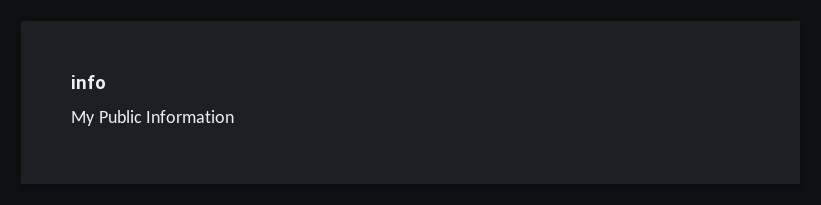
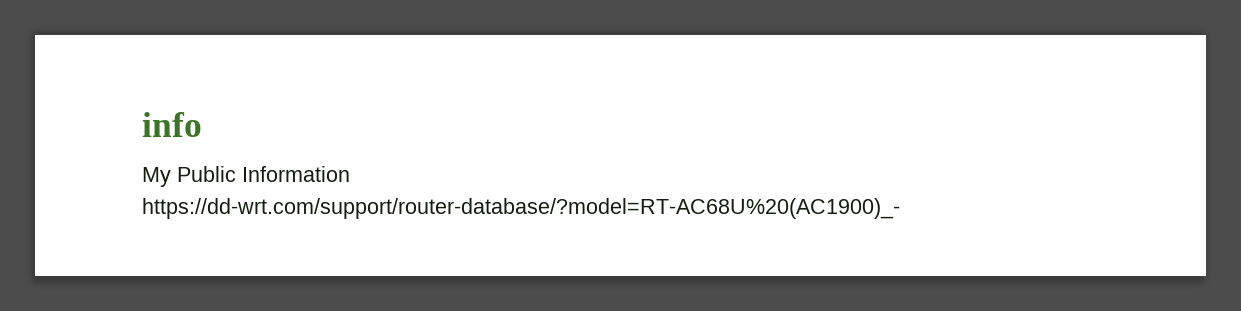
(235, 116) none -> [142,198,900,219] https://dd-wrt.com/support/router-database/?model=RT-AC68U%20(AC1900)_-

